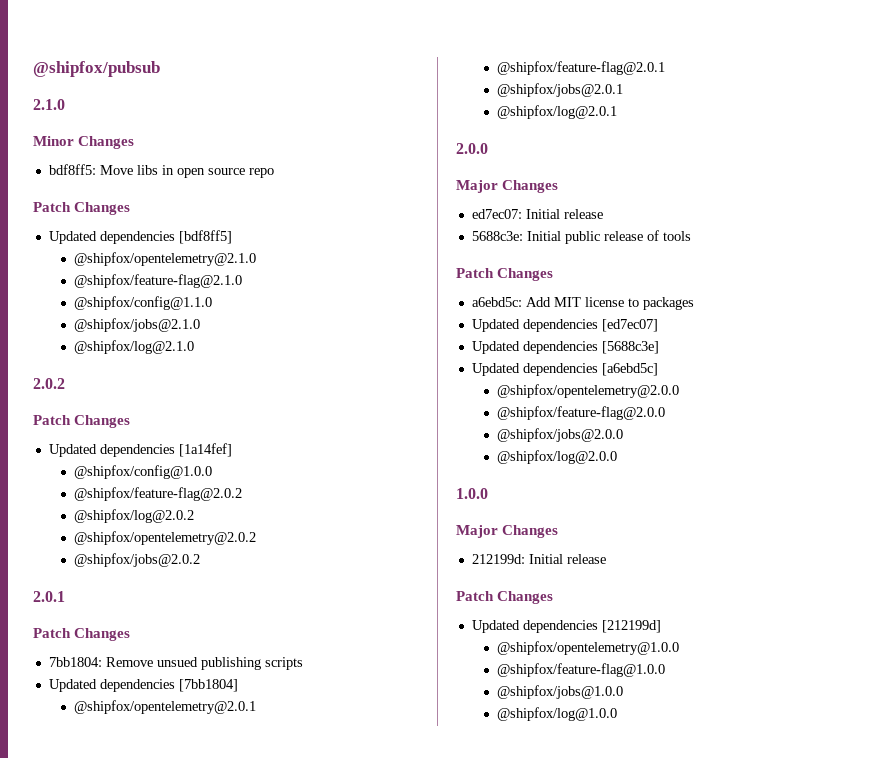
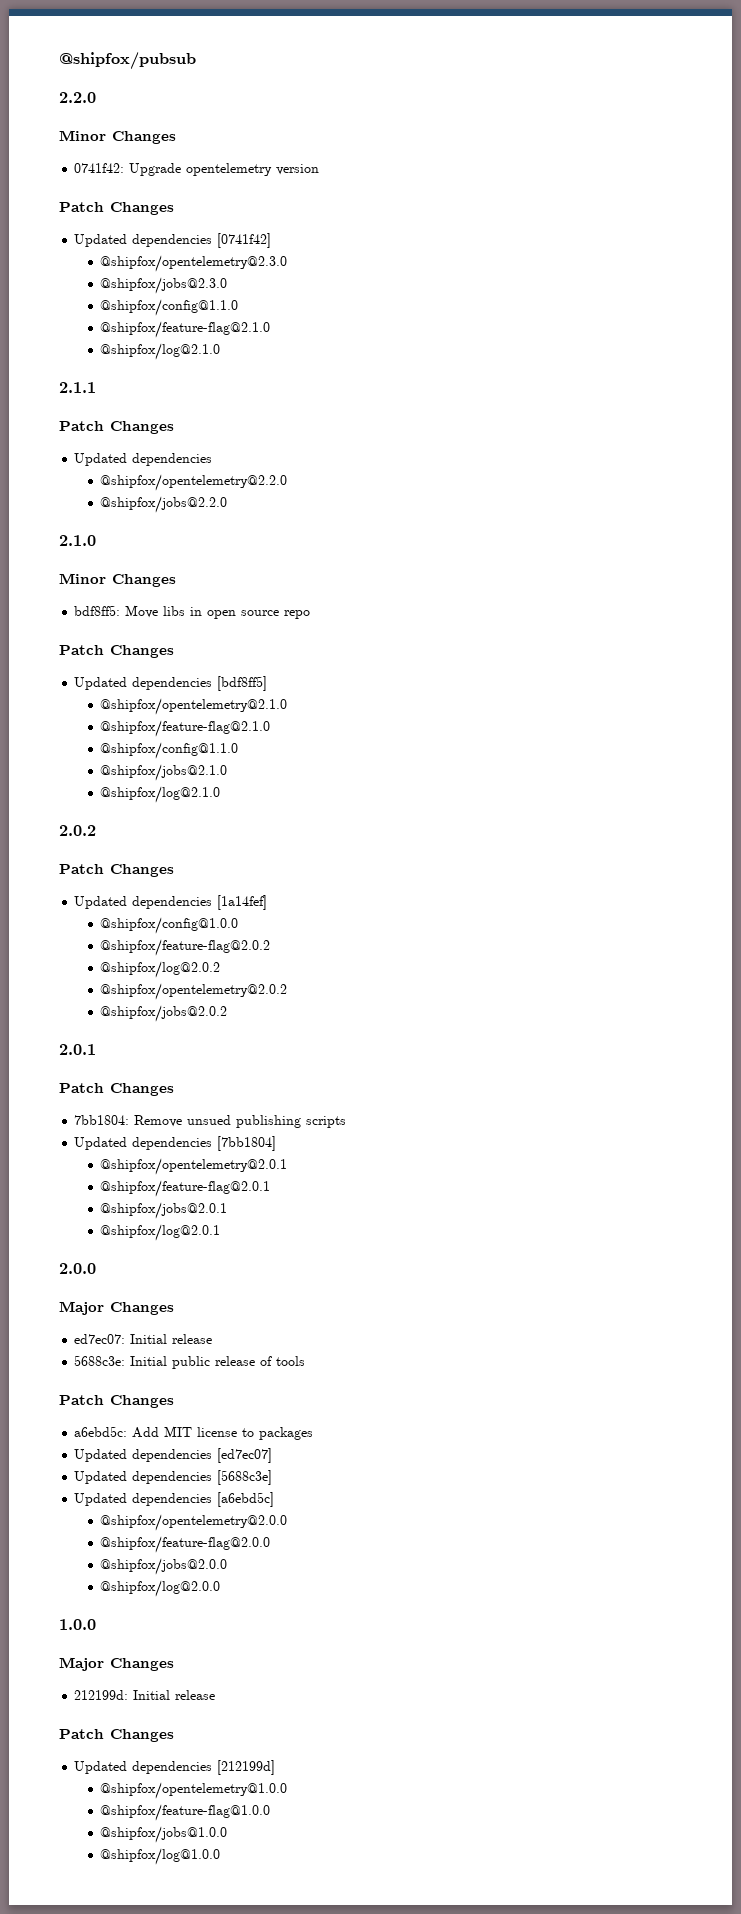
(160, 69) none -> [59,92,96,103] [59,130,176,144] [74,163,320,176] [59,202,174,215] [74,233,272,248] [100,255,288,272] [100,277,228,294] [100,299,239,316] [100,321,271,338] [100,343,221,360] [59,382,96,393] [59,421,174,434] [74,453,213,466] [100,474,288,491] [100,496,228,513] // 2.2.0 // Minor Changes // 0741f42: Upgrade opentelemetry version // Patch Changes // Updated dependencies [0741f42] // @shipfox/opentelemetry@2.3.0 // @shipfox/jobs@2.3.0 // @shipfox/config@1.1.0 // @shipfox/feature-flag@2.1.0 // @shipfox/log@2.1.0 // 2.1.1 // Patch Changes // Updated dependencies // @shipfox/opentelemetry@2.2.0 // @shipfox/jobs@2.2.0

